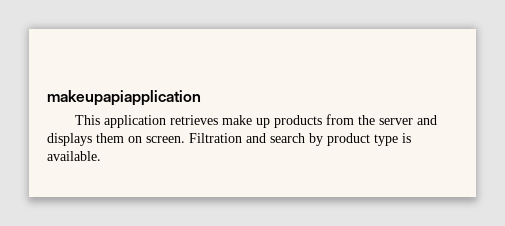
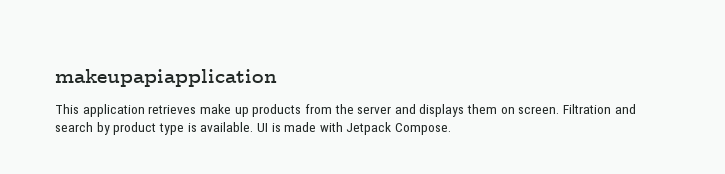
(101, 156) none -> [256,122,452,135] UI is made with Jetpack Compose.

